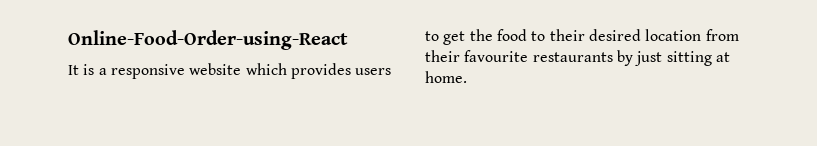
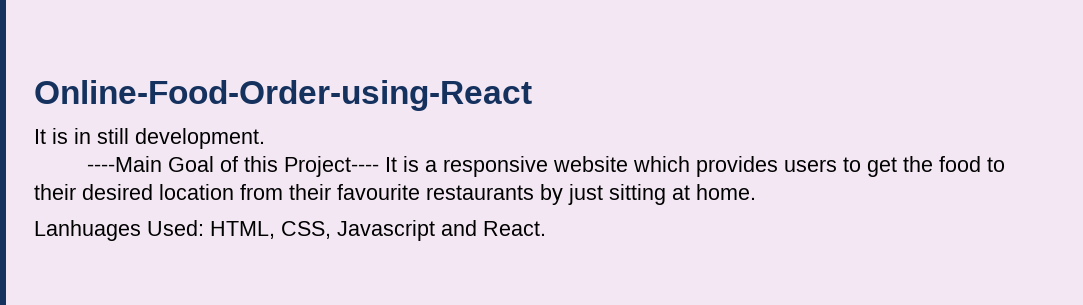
(95, 69) none -> [74,128,265,149] [87,156,420,177] in still development. // ----Main Goal of this Project---- It is
(467, 77) none -> [34,220,546,241] // Lanhuages Used: HTML, CSS, Javascript and React.

